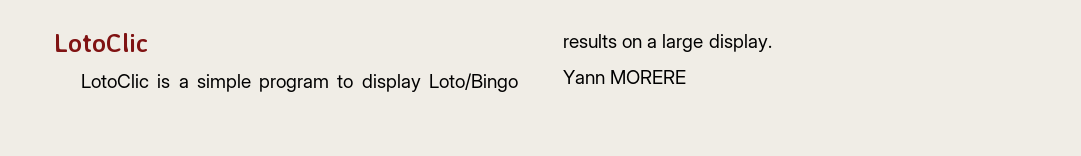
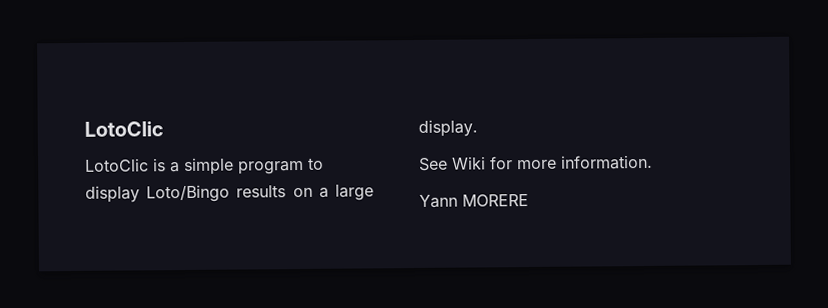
(772, 43) none -> [419,154,653,171] // See Wiki for more information.

